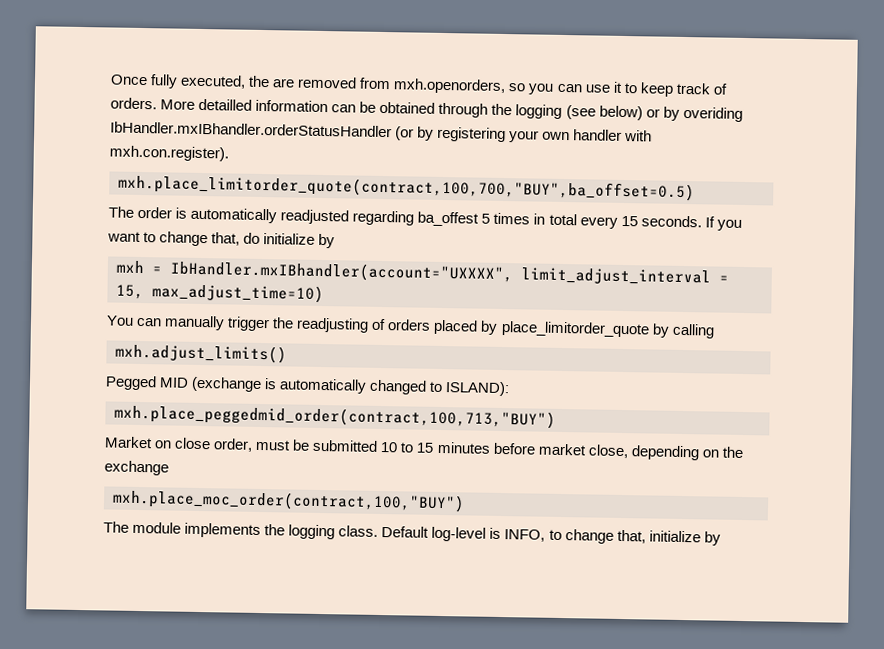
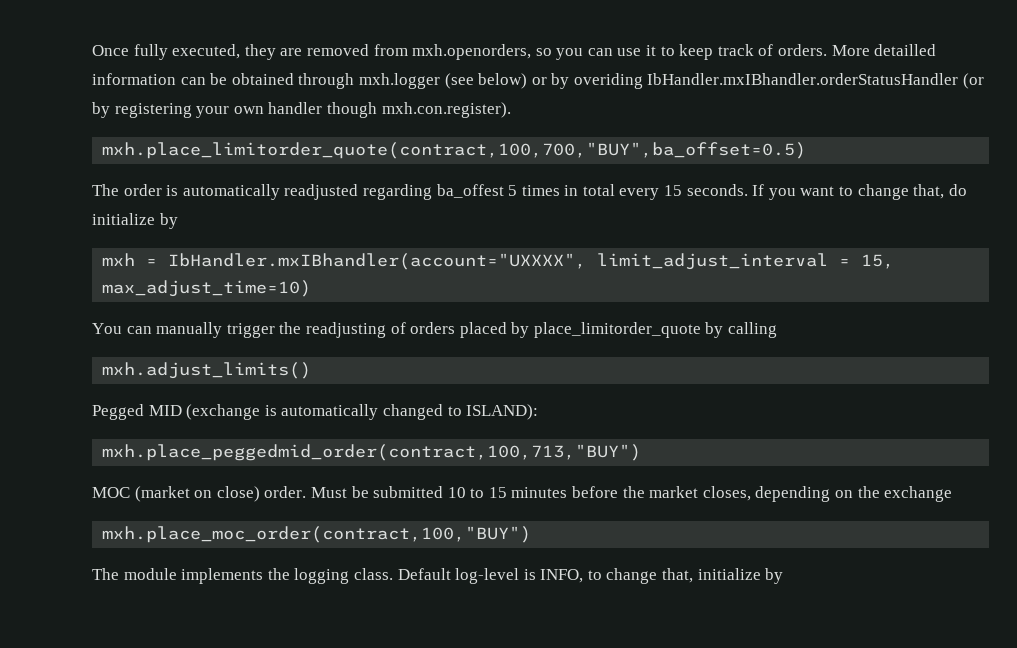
[248,75,271,88] the -> [244,44,276,60] they
[491,103,563,119] the logging -> [358,73,440,89] mxh.logger
[624,129,653,142] with -> [326,102,377,118] though
[104,436,292,452] Market on close order, must -> [92,486,347,502] MOC (market on close) order. Must
[537,443,629,459] market close, -> [622,486,751,501] the market closes,

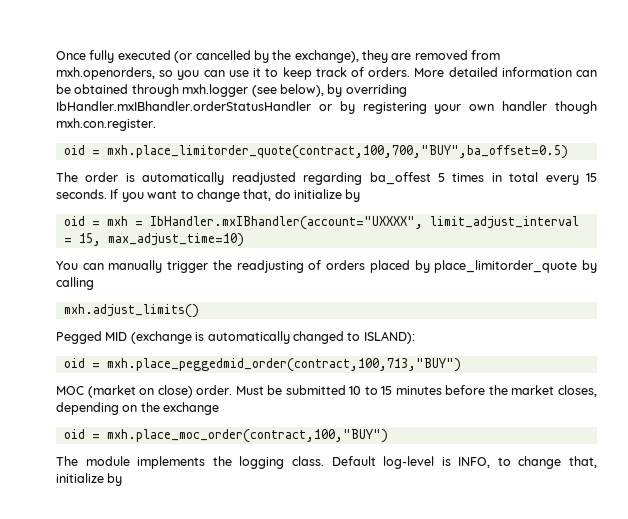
[172,44,241,59] executed, -> [117,50,359,63] executed (or cancelled by the exchange),
[874,44,937,56] detailled -> [448,67,498,77] detailed
[478,73,985,89] below) or by overiding IbHandler.mxIBhandler.orderStatusHandler (or -> [279,84,407,97] [56,101,332,111] below), by overriding IbHandler.mxIBhandler.orderStatusHandler or
[381,102,511,118] mxh.con.register). // -> [56,118,156,131] [63,145,100,155] mxh.con.register. // oid =
(178, 221) none -> [63,216,100,226] oid =
(539, 412) none -> [63,358,100,368] oid =
(953, 494) none -> [63,429,100,439] oid =

